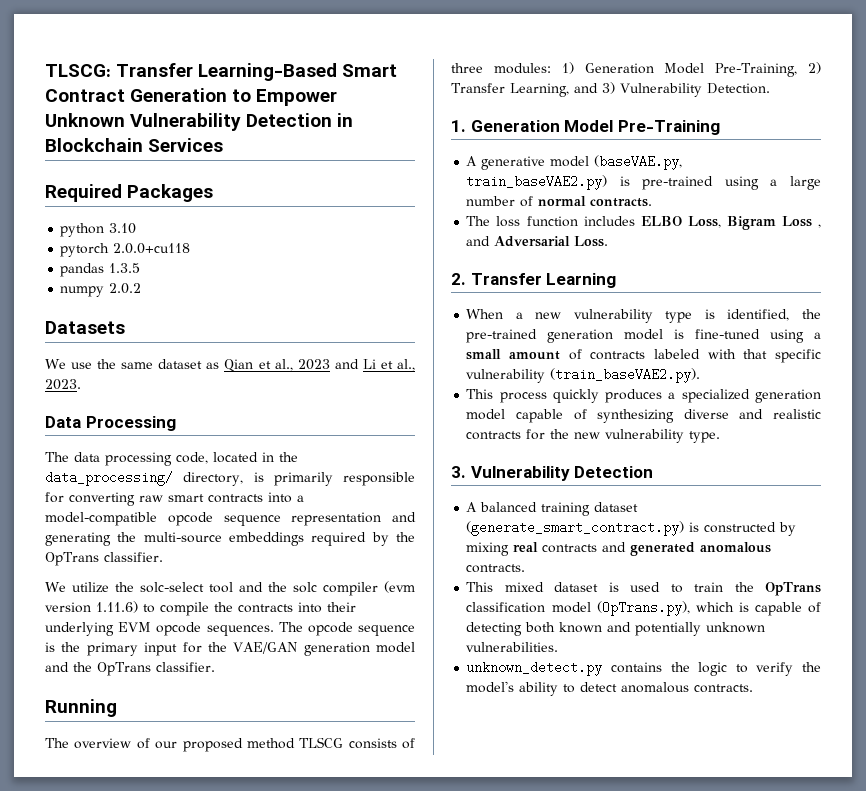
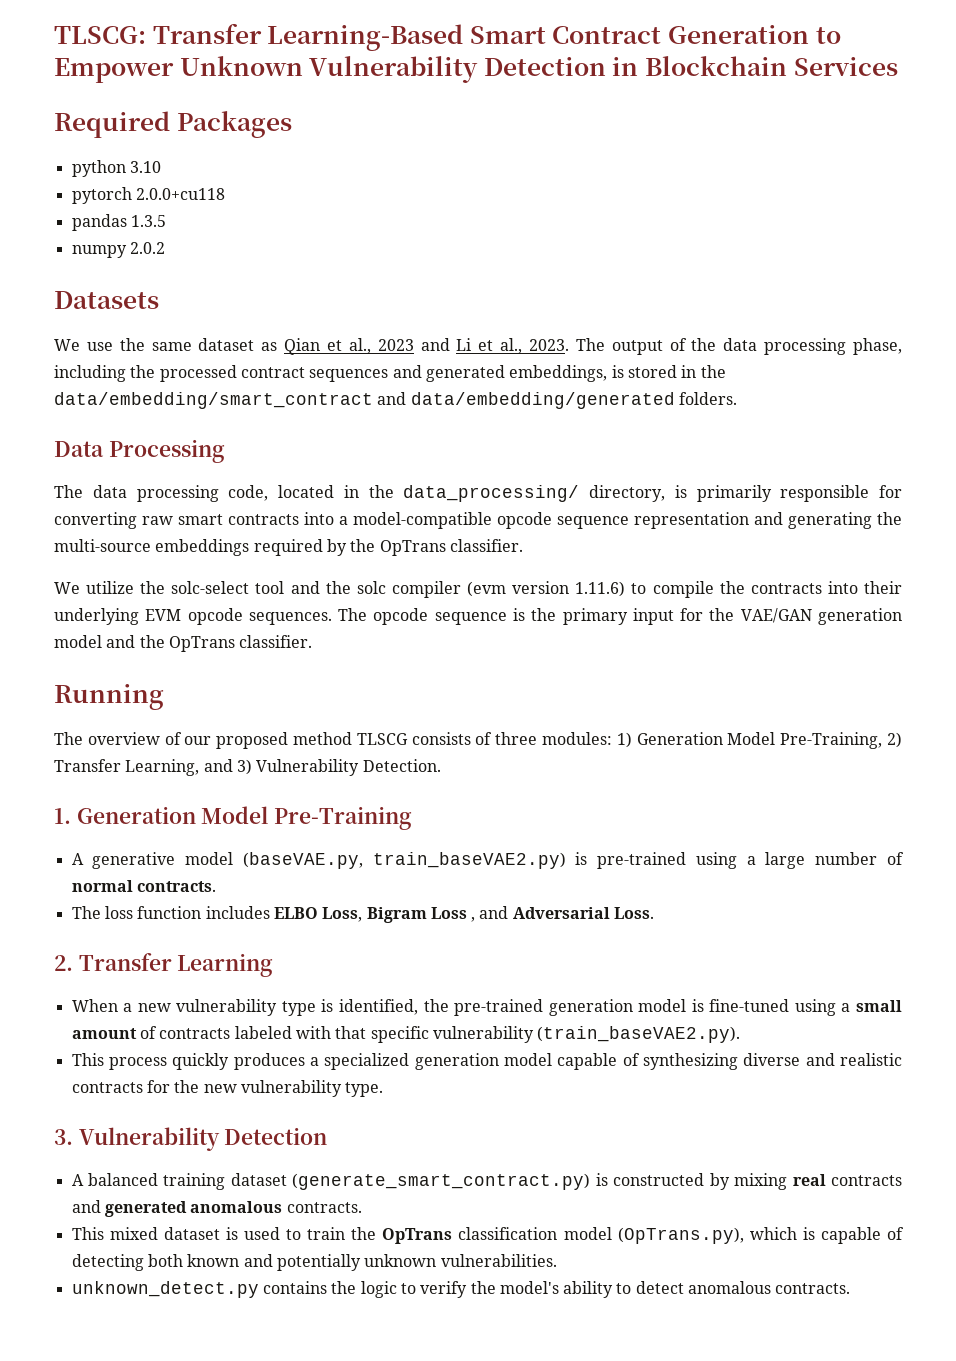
(81, 384) none -> [575,338,902,355] [54,365,726,382] [54,392,737,409] The output of the data processing phase, including the processed contract sequences and generated embeddings, is stored in the data/embedding/smart_contract and data/embedding/generated folders.

